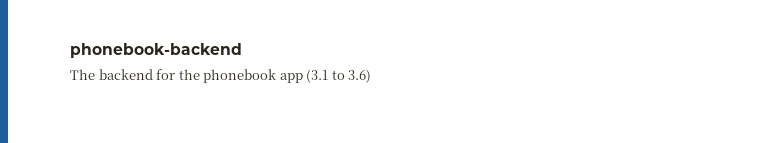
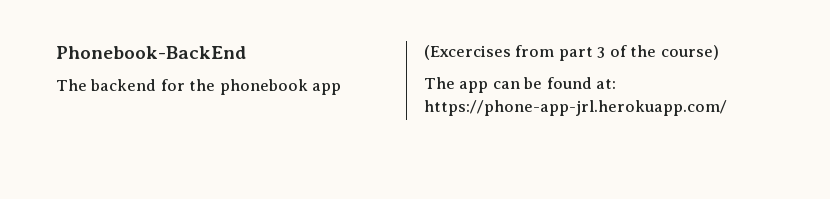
[70,43,242,58] phonebook-backend -> [56,46,246,59] Phonebook-BackEnd
[306,69,372,83] (3.1 to 3.6) -> [424,45,719,61] [424,77,617,93] [424,100,727,116] (Excercises from part 3 of the course) // The app can be found at: https://phone-app-jrl.herokuapp.com/

